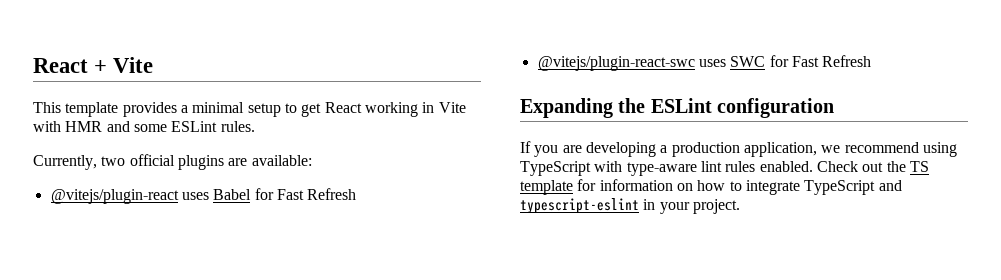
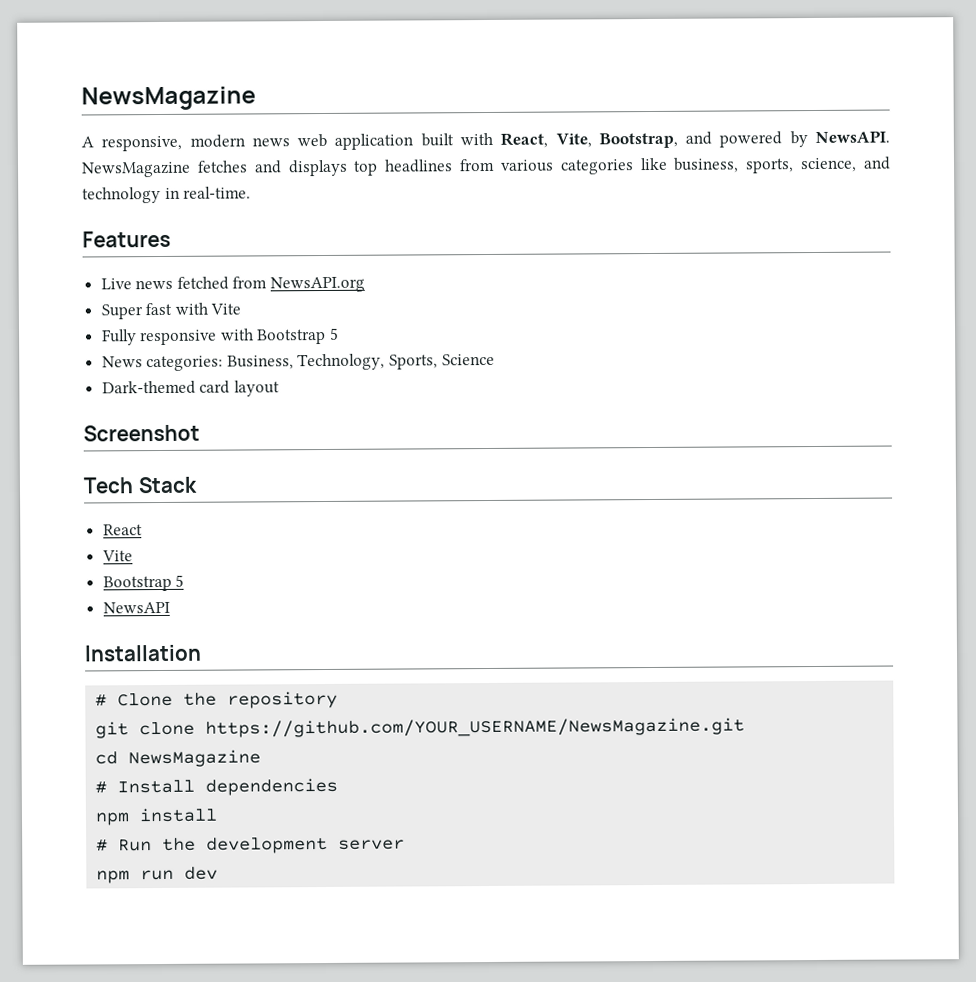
[33,57,154,73] [33,102,466,117] [33,121,255,132] [33,154,312,170] [50,188,357,204] [537,55,872,71] [520,98,835,118] [520,141,957,157] [520,161,929,176] [520,179,902,195] [520,198,740,214] React + Vite // This template provides a minimal setup to get React working in Vite with HMR and some ESLint rules. // Currently, two official plugins are available: // @vitejs/plugin-react uses Babel for Fast Refresh // @vitejs/plugin-react-swc uses SWC for Fast Refresh // Expanding the ESLint configuration // If you are developing a production application, we recommend using TypeScript with type-aware lint rules enabled. Check out the TS template for information on how to integrate TypeScript and typescript-eslint in your project. -> [81,86,256,111] [81,130,891,152] [81,156,891,178] [82,186,252,204] [82,230,171,248] [100,276,366,293] [100,302,242,320] [101,327,340,346] [101,353,495,372] [101,380,280,397] [83,424,200,442] [83,476,198,494] [102,524,143,536] [101,550,133,562] [102,574,185,592] [102,601,170,614] [84,644,202,662] [95,690,339,709] [95,717,746,739] [95,749,262,768] [95,777,339,796] [95,807,219,826] [96,836,406,854] [96,866,219,884] NewsMagazine // A responsive, modern news web application built with React, Vite, Bootstrap, and powered by NewsAPI. NewsMagazine fetches and displays top headlines from various categories like business, sports, science, and technology in real-time. // Features // Live news fetched from NewsAPI.org // Super fast with Vite // Fully responsive with Bootstrap 5 // News categories: Business, Technology, Sports, Science // Dark-themed card layout // Screenshot // Tech Stack // React // Vite // Bootstrap 5 // NewsAPI // Installation // # Clone the repository // git clone https://github.com/YOUR_USERNAME/NewsMagazine.git // cd NewsMagazine // # Install dependencies // npm install // # Run the development server // npm run dev

